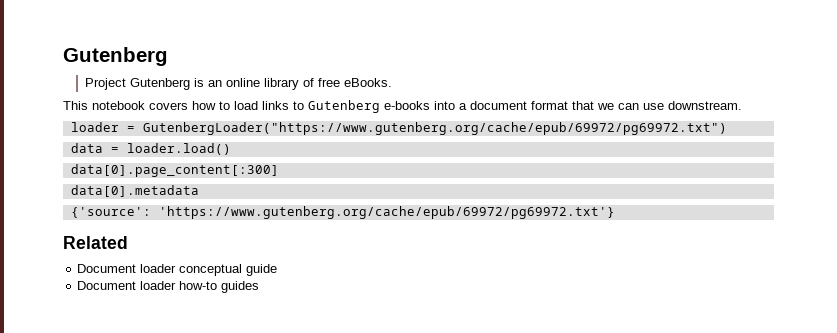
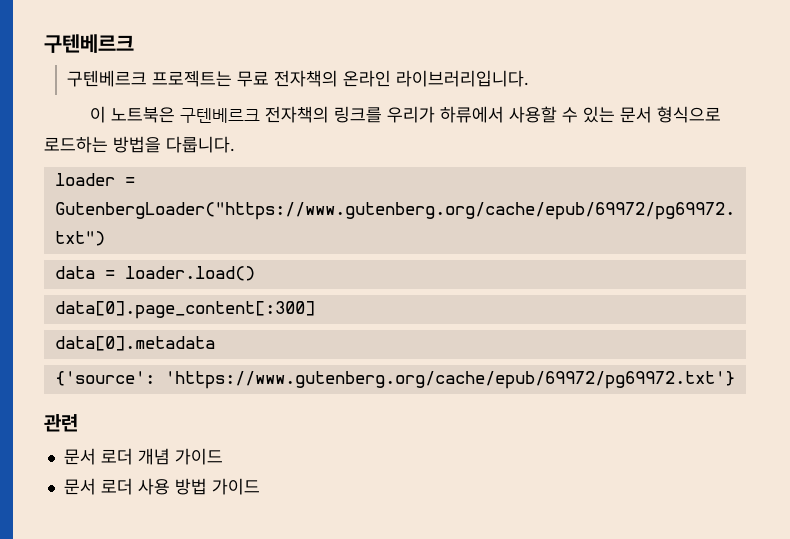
[63,47,168,66] [85,78,393,90] [63,100,742,113] Gutenberg // Project Gutenberg is an online library of free eBooks. // This notebook covers how to load links to Gutenberg e-books into a document format that we can use downstream. -> [44,34,134,53] [67,70,530,87] [89,106,721,123] [44,136,235,153] 구텐베르크 // 구텐베르크 프로젝트는 무료 전자책의 온라인 라이브러리입니다. // 이 노트북은 구텐베르크 전자책의 링크를 우리가 하류에서 사용할 수 있는 문서 형식으로 로드하는 방법을 다룹니다.
[63,236,128,249] [77,264,278,276] [77,281,260,293] Related // Document loader conceptual guide // Document loader how-to guides -> [44,414,78,432] [63,448,223,465] [63,478,260,495] 관련 // 문서 로더 개념 가이드 // 문서 로더 사용 방법 가이드

